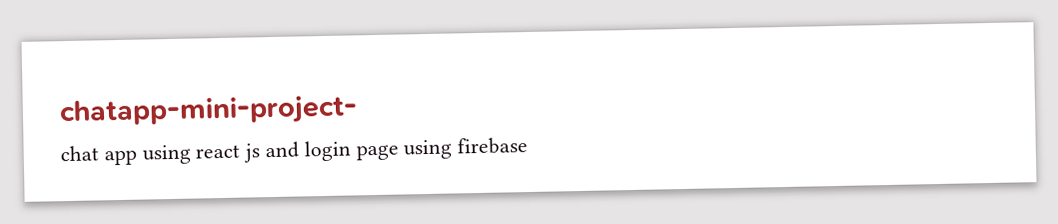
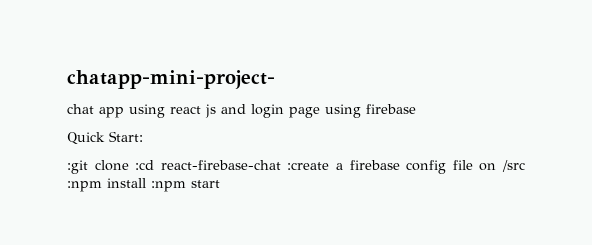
(529, 146) none -> [67,131,143,145] [67,160,526,174] [67,178,220,192] // Quick Start: // :git clone :cd react-firebase-chat :create a firebase config file on /src :npm install :npm start

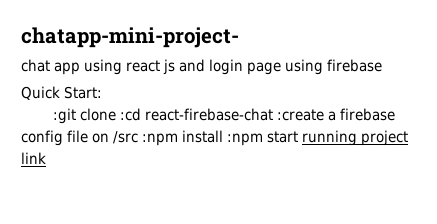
(220, 184) none -> [302,130,408,146] [21,152,46,164] running project link

